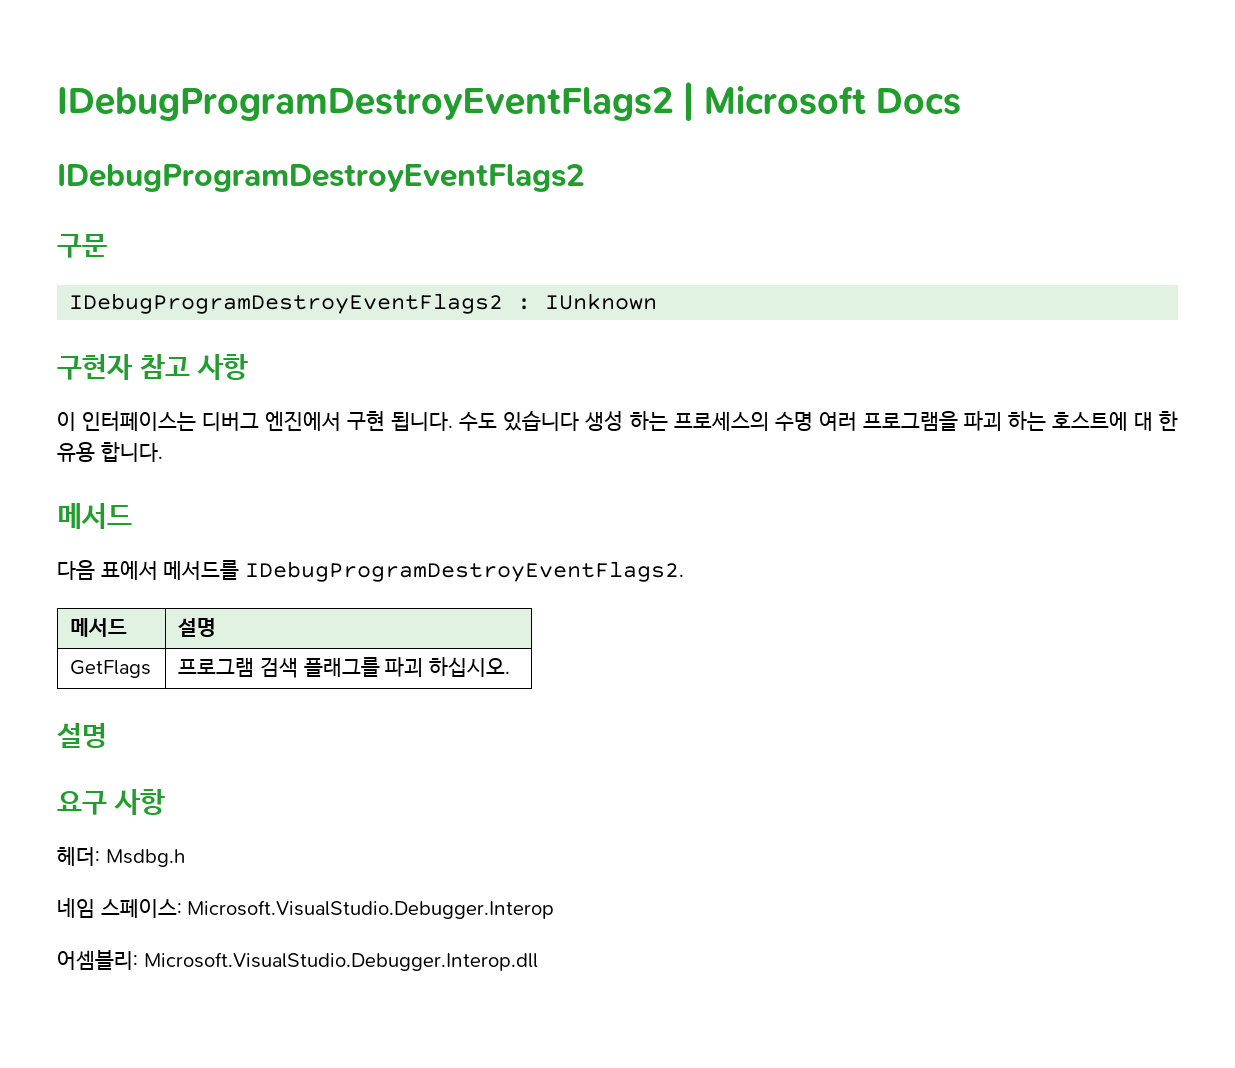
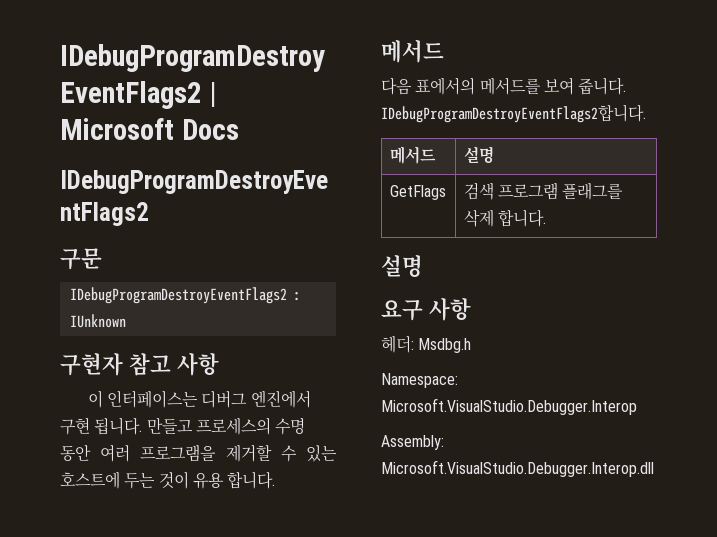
[459,410,668,431] 수도 있습니다 생성 하는 -> [146,417,193,434] 만들고
(813, 421) none -> [60,444,91,461] 동안
[963,411,1178,431] [57,441,163,462] [57,503,132,529] [57,560,684,582] [70,618,128,637] [178,618,217,637] [70,660,152,678] [178,657,510,678] 파괴 하는 호스트에 대 한 유용 합니다. // 메서드 // 다음 표에서 메서드를 IDebugProgramDestroyEventFlags2. // 메서드 | 설명 // GetFlags | 프로그램 검색 플래그를 파괴 하십시오. -> [225,444,337,462] [60,471,276,489] [381,40,444,63] [381,77,627,95] [381,104,646,123] [389,146,436,164] [463,146,494,163] [389,185,446,200] [463,182,624,200] [463,209,546,227] 제거할 수 있는 호스트에 두는 것이 유용 합니다. // 메서드 // 다음 표에서의 메서드를 보여 줍니다. IDebugProgramDestroyEventFlags2합니다. // 메서드 | 설명 // GetFlags | 검색 프로그램 플래그를 삭제 합니다.
[57,898,182,918] 네임 스페이스: -> [381,373,458,388] Namespace:
[57,949,138,970] 어셈블리: -> [381,435,444,450] Assembly:

